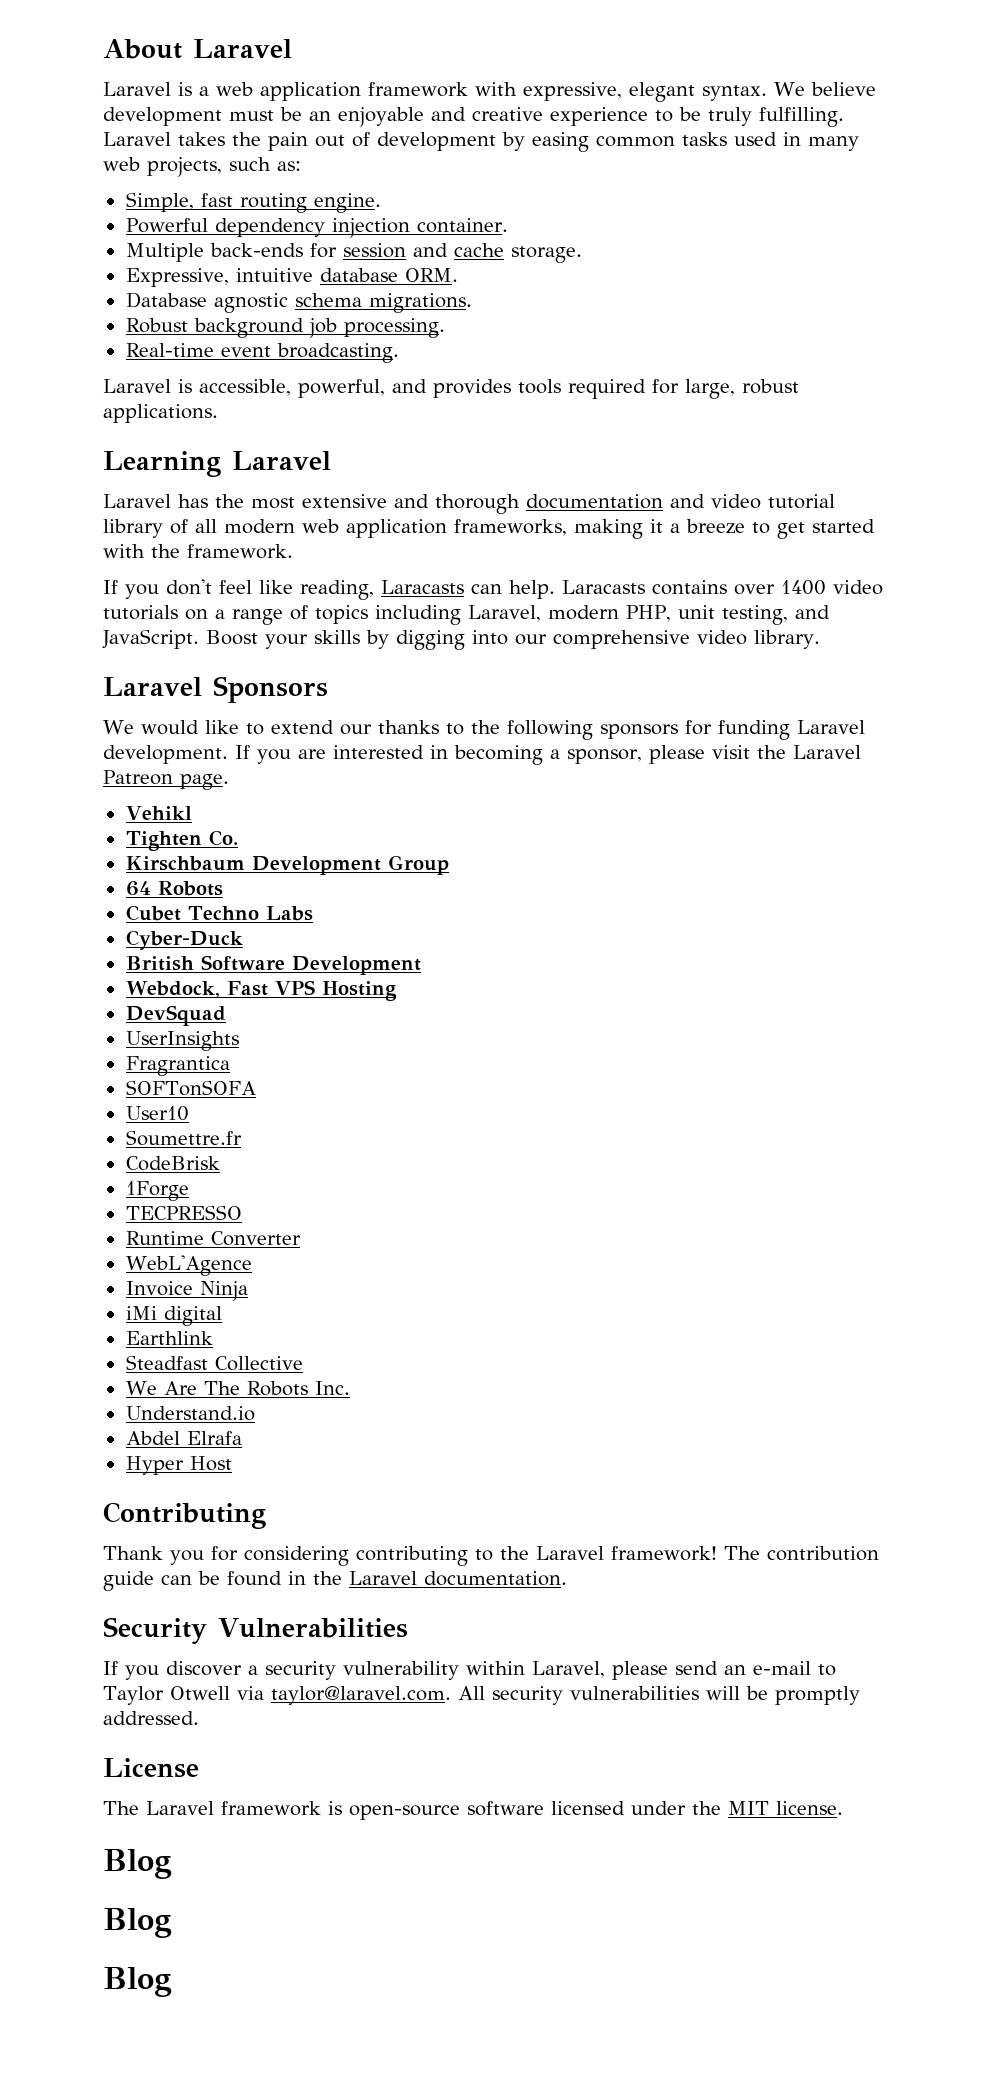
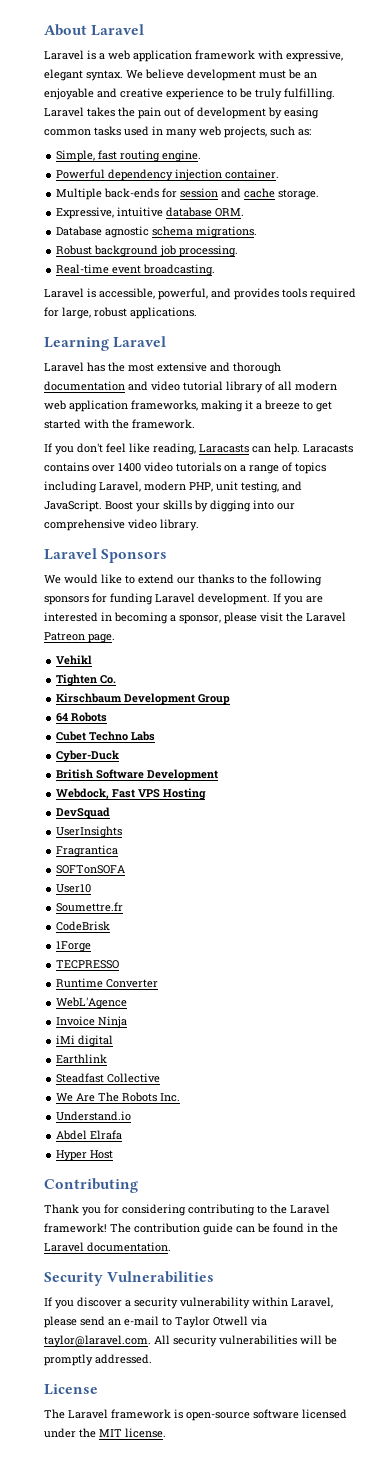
[103,1849,172,1879] [103,1908,172,1938] [103,1967,172,1997] // Blog // Blog // Blog -> (166, 1433) none

